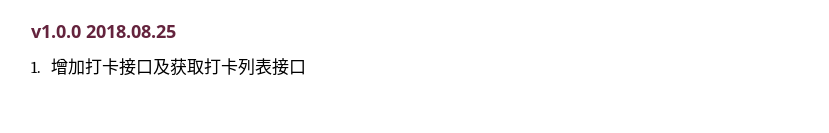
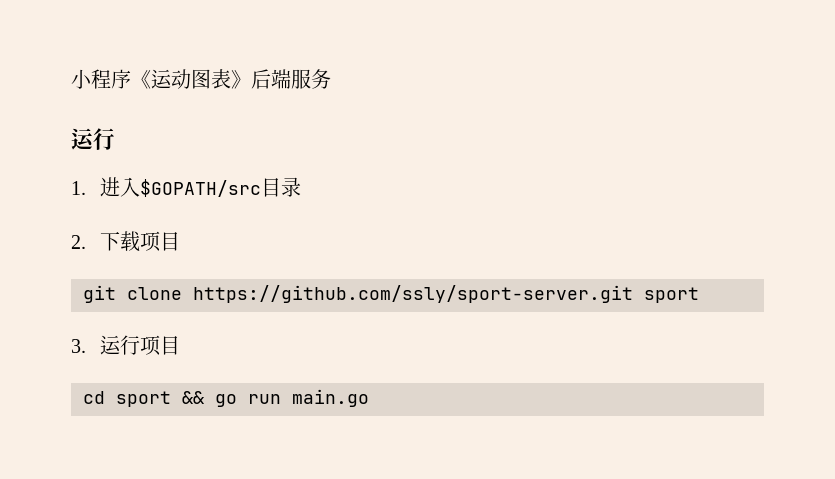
[31,25,176,38] [31,58,307,76] v1.0.0 2018.08.25 // 1.增加打卡接口及获取打卡列表接口 -> [71,69,331,89] [71,128,115,150] [71,177,302,197] [71,231,181,252] [83,285,699,303] [71,335,181,356] [83,389,369,407] 小程序《运动图表》后端服务 // 运行 // 1.进入$GOPATH/src目录 // 2.下载项目 // git clone https://github.com/ssly/sport-server.git sport // 3.运行项目 // cd sport && go run main.go

